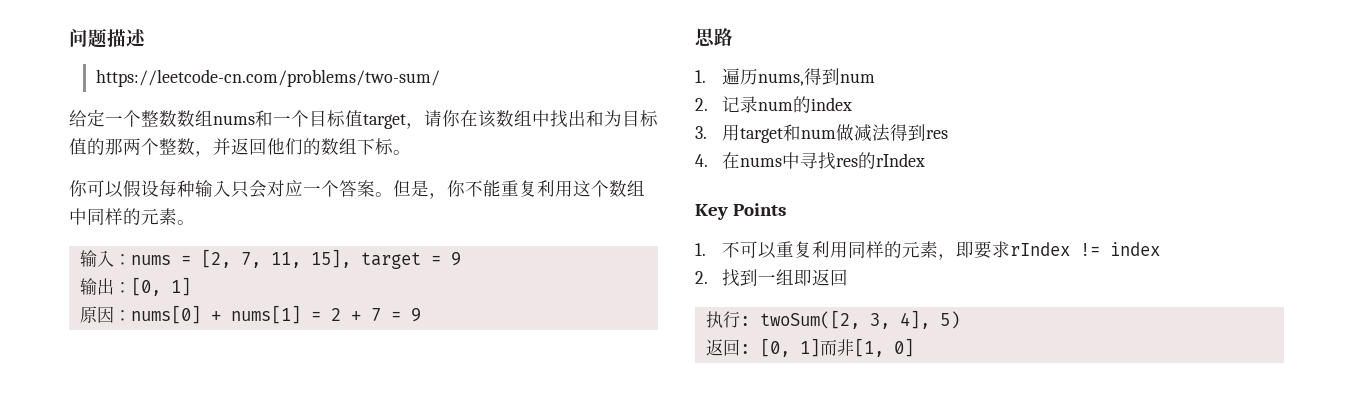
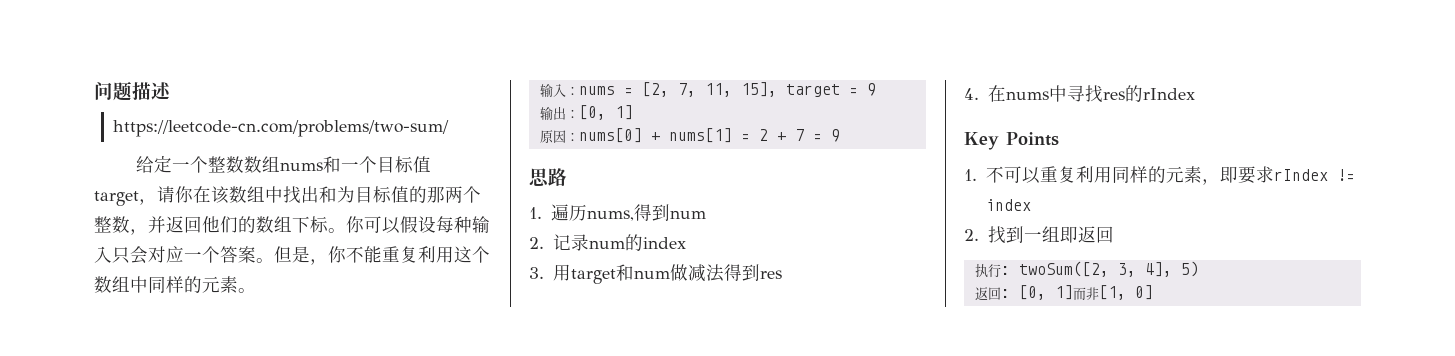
(411, 152) // -> (346, 230) none

